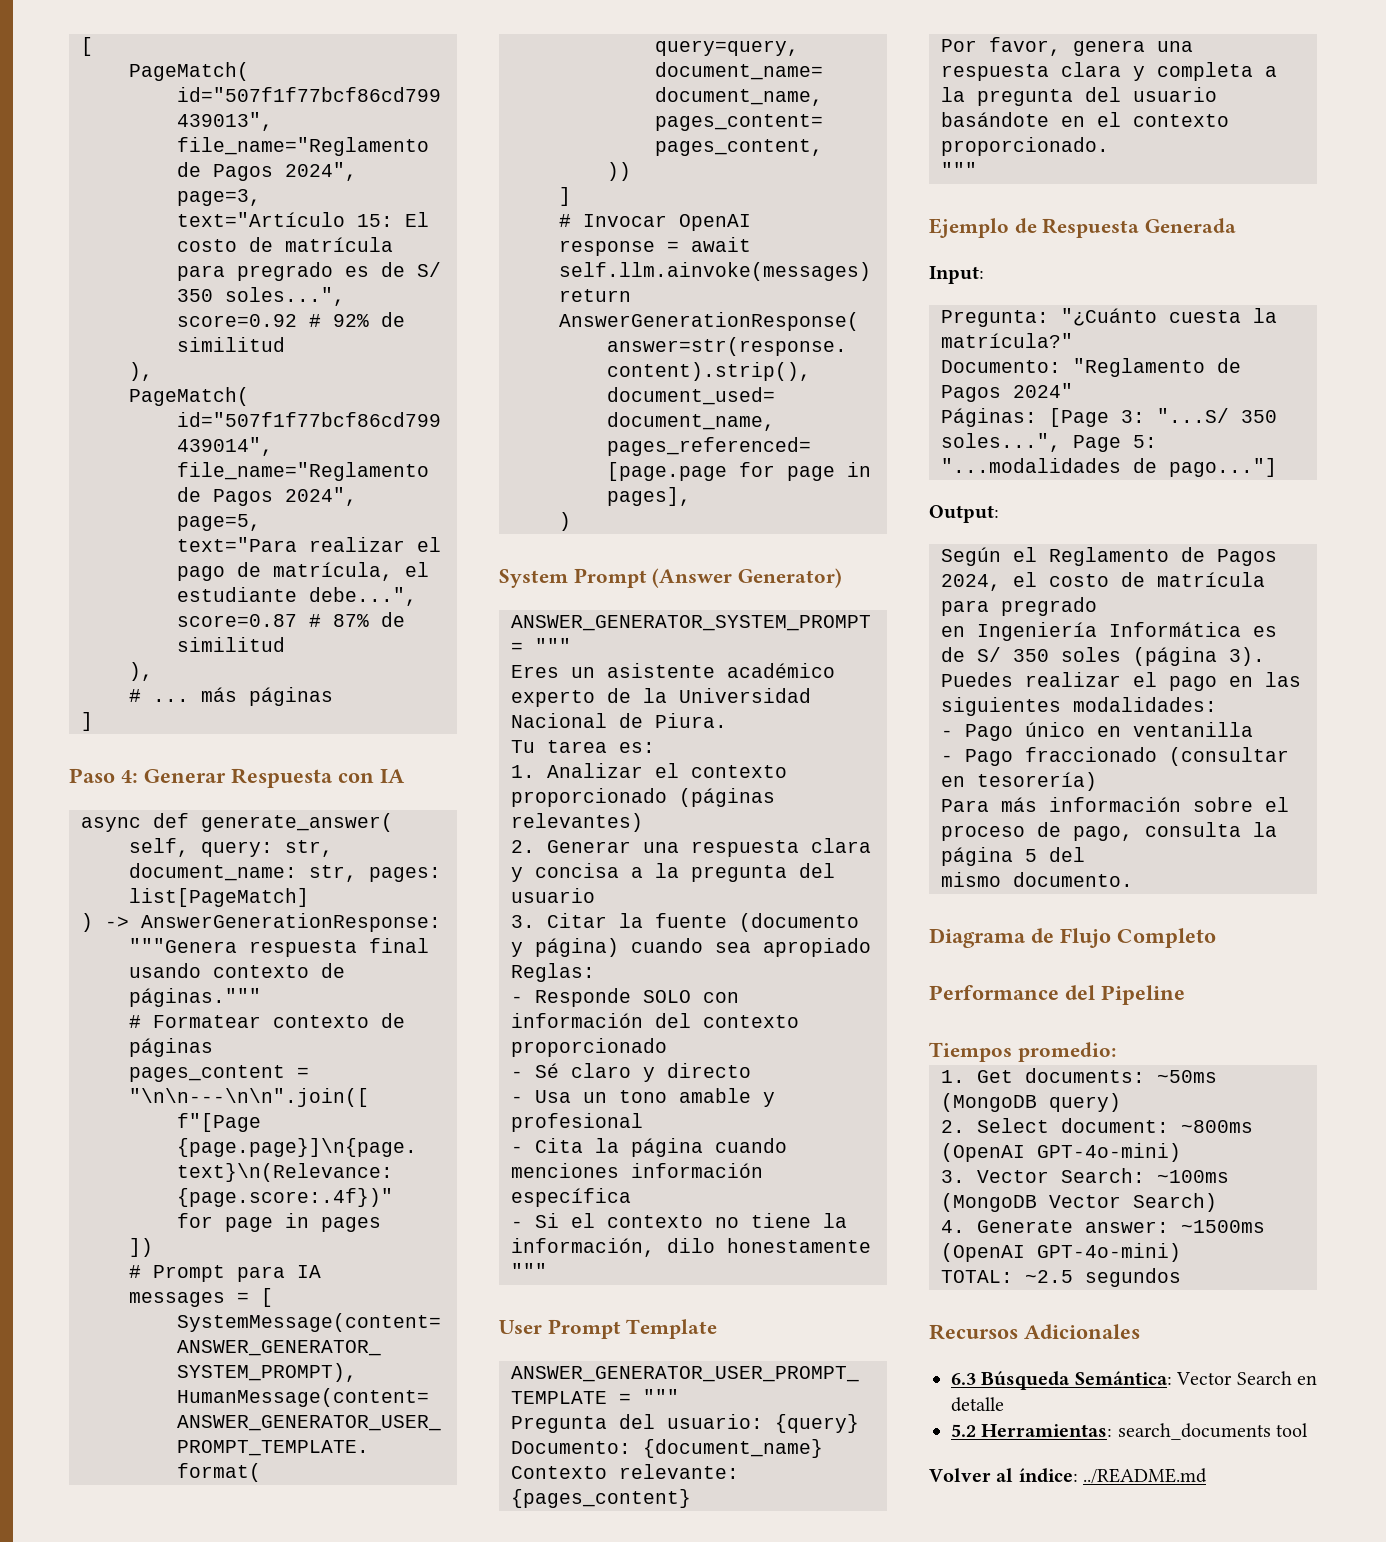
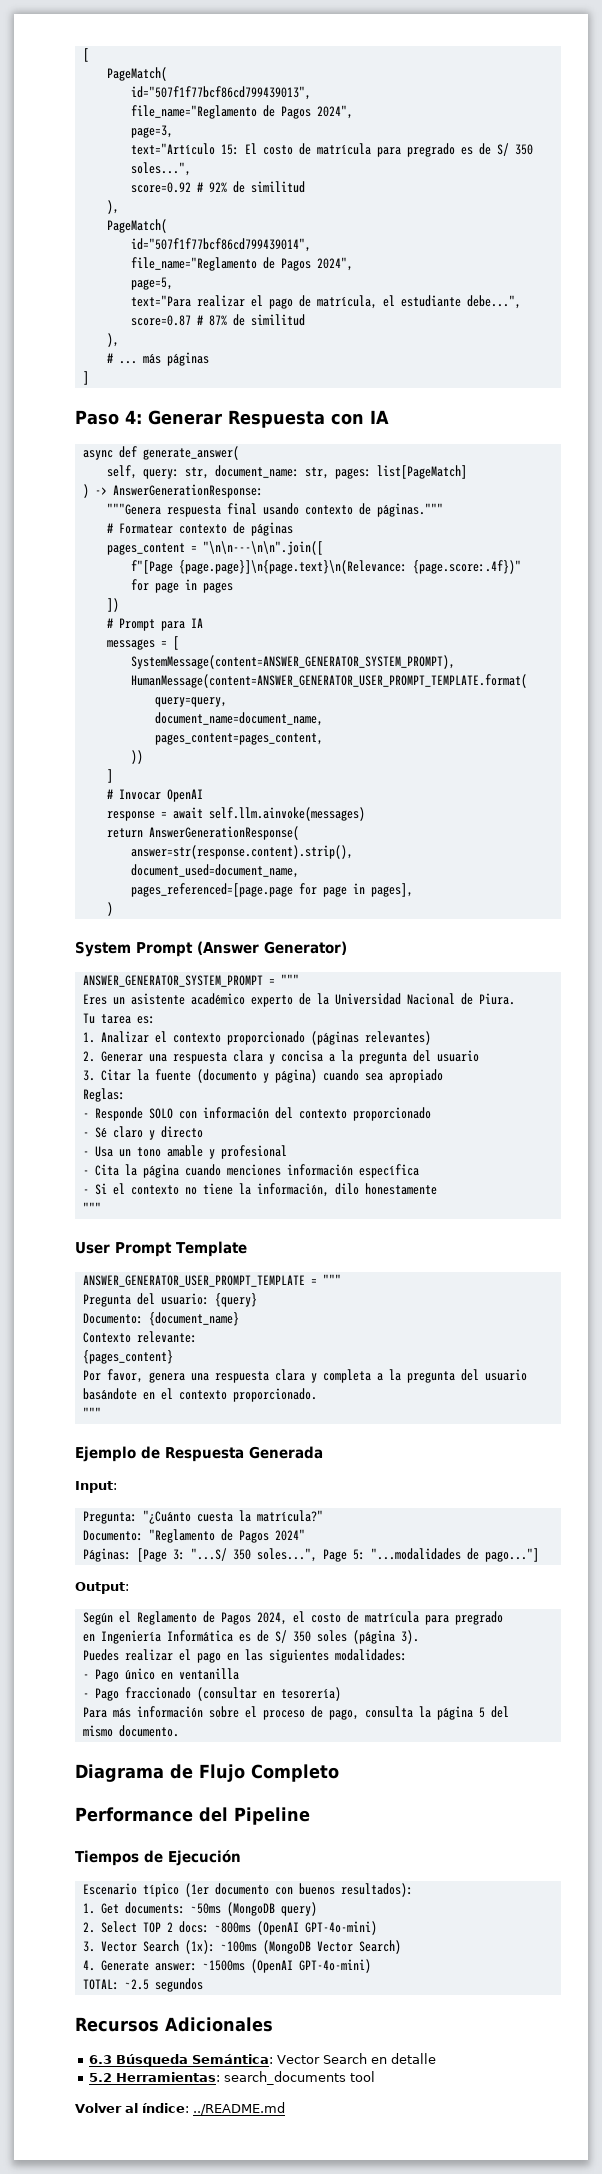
[1017,1042,1116,1062] promedio: -> [144,1850,241,1866] [82,1883,413,1897] de Ejecución // Escenario típico (1er documento con buenos resultados):
[1061,1118,1169,1133] document: -> [142,1921,209,1933] TOP 2 docs:
[1061,1168,1145,1183] Search: -> [142,1940,215,1954] Search (1x):

